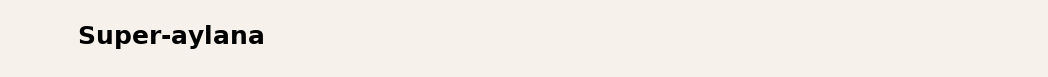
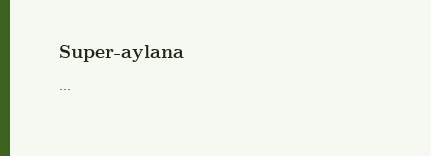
(265, 37) none -> [59,89,71,90] // ...

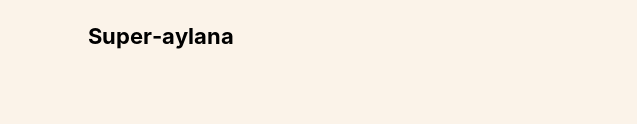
[59,89,71,90] // ... -> (234, 38) none

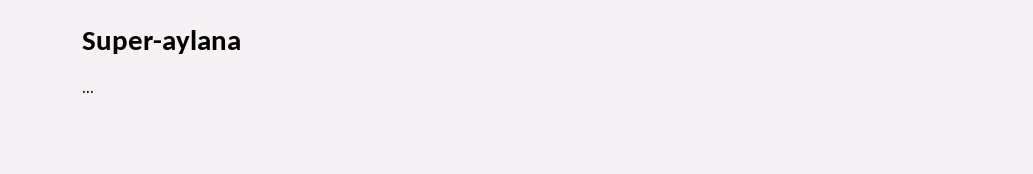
(234, 38) none -> [82,90,94,93] // ...

